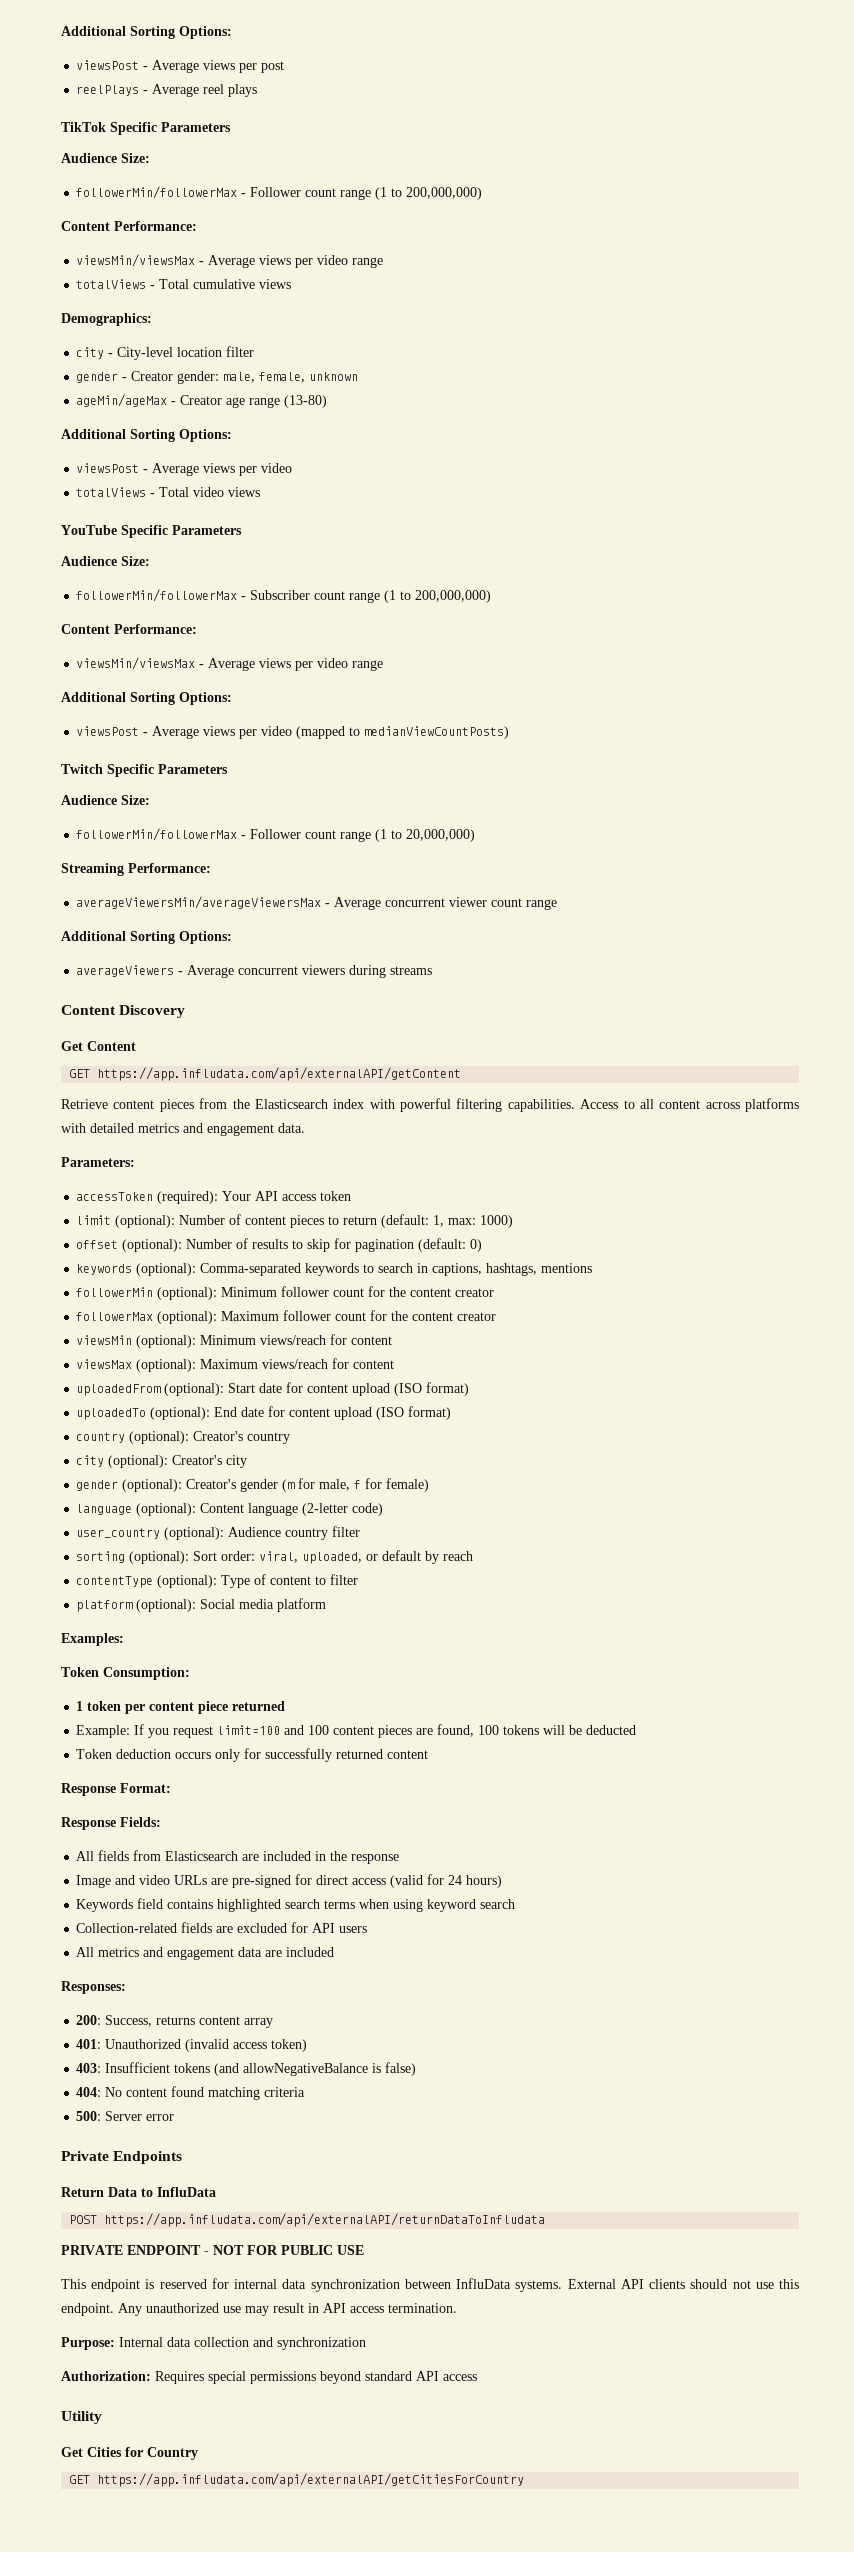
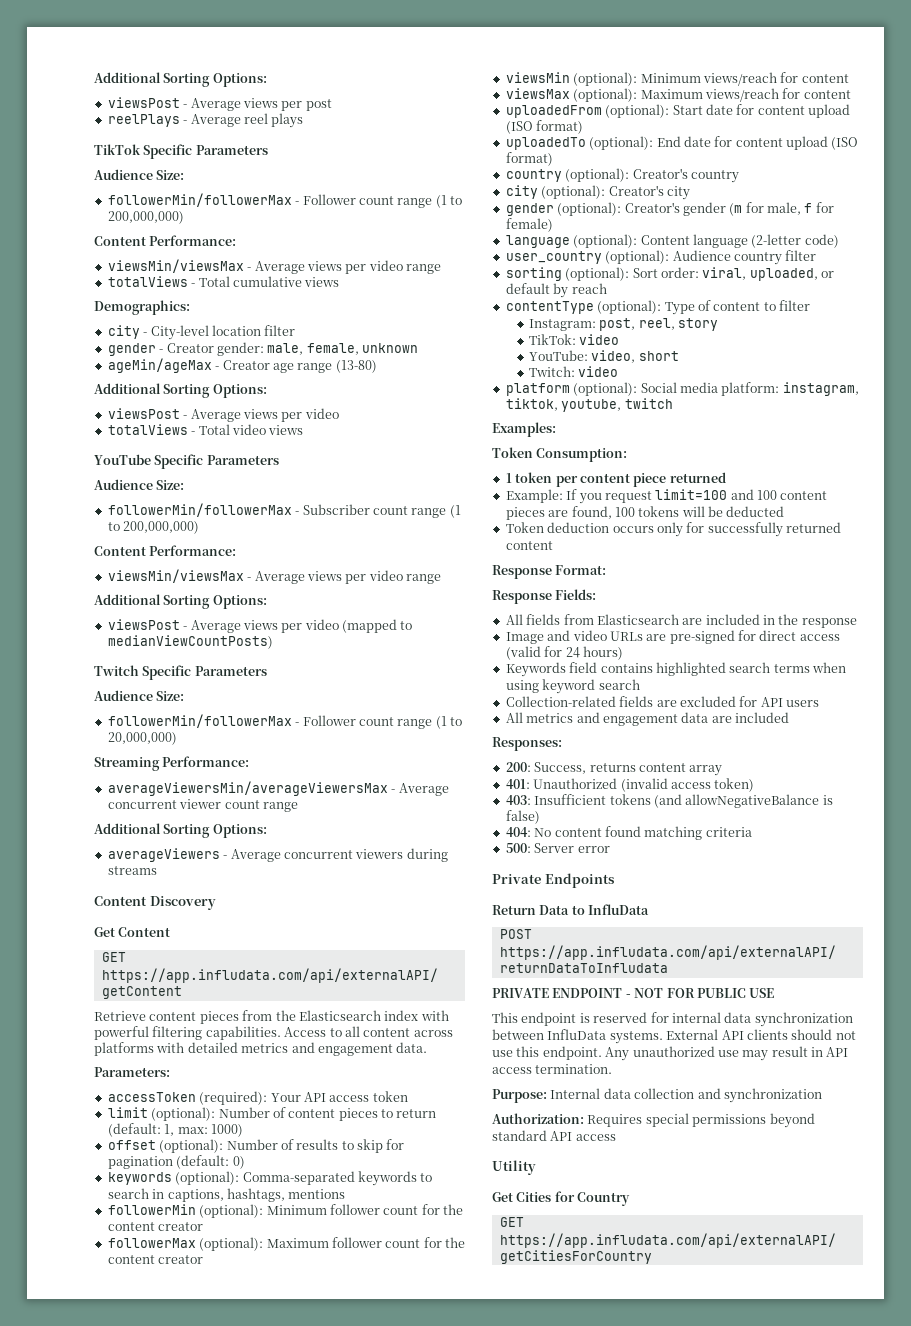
(359, 1579) none -> [528,318,719,331] [528,334,620,345] [528,350,679,363] [528,366,619,377] // Instagram: post, reel, story // TikTok: video // YouTube: video, short // Twitch: video
[277,1598,327,1612] platform -> [721,382,859,396] [505,398,673,412] platform: instagram, tiktok, youtube, twitch

